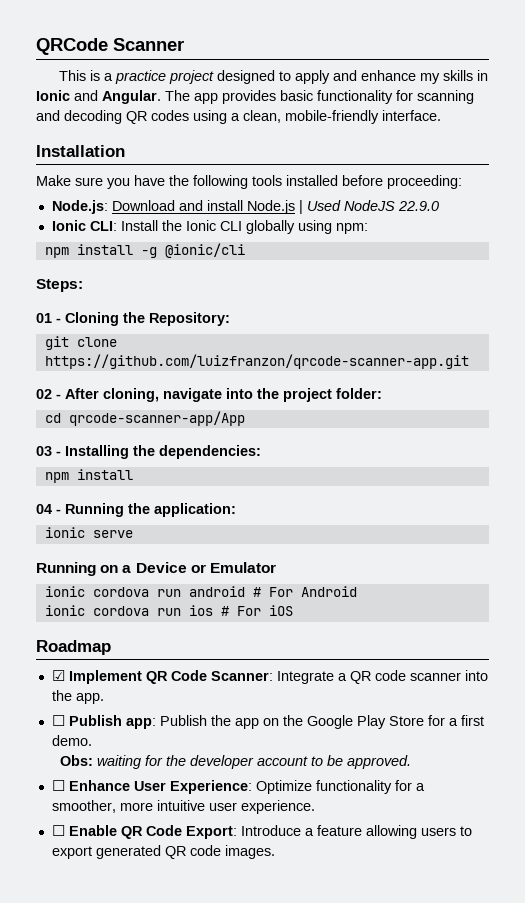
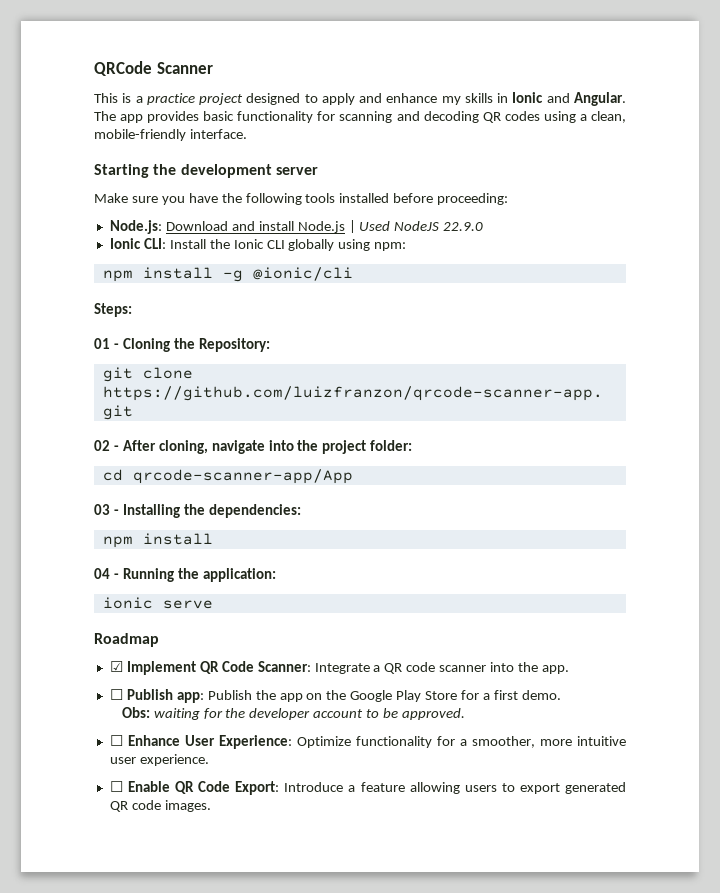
[36,145,125,157] Installation -> [94,164,318,178] Starting the development server
[36,562,276,576] [44,586,357,597] [44,605,293,616] // Running on a Device or Emulator // ionic cordova run android # For Android // ionic cordova run ios # For iOS -> (213, 604) none

